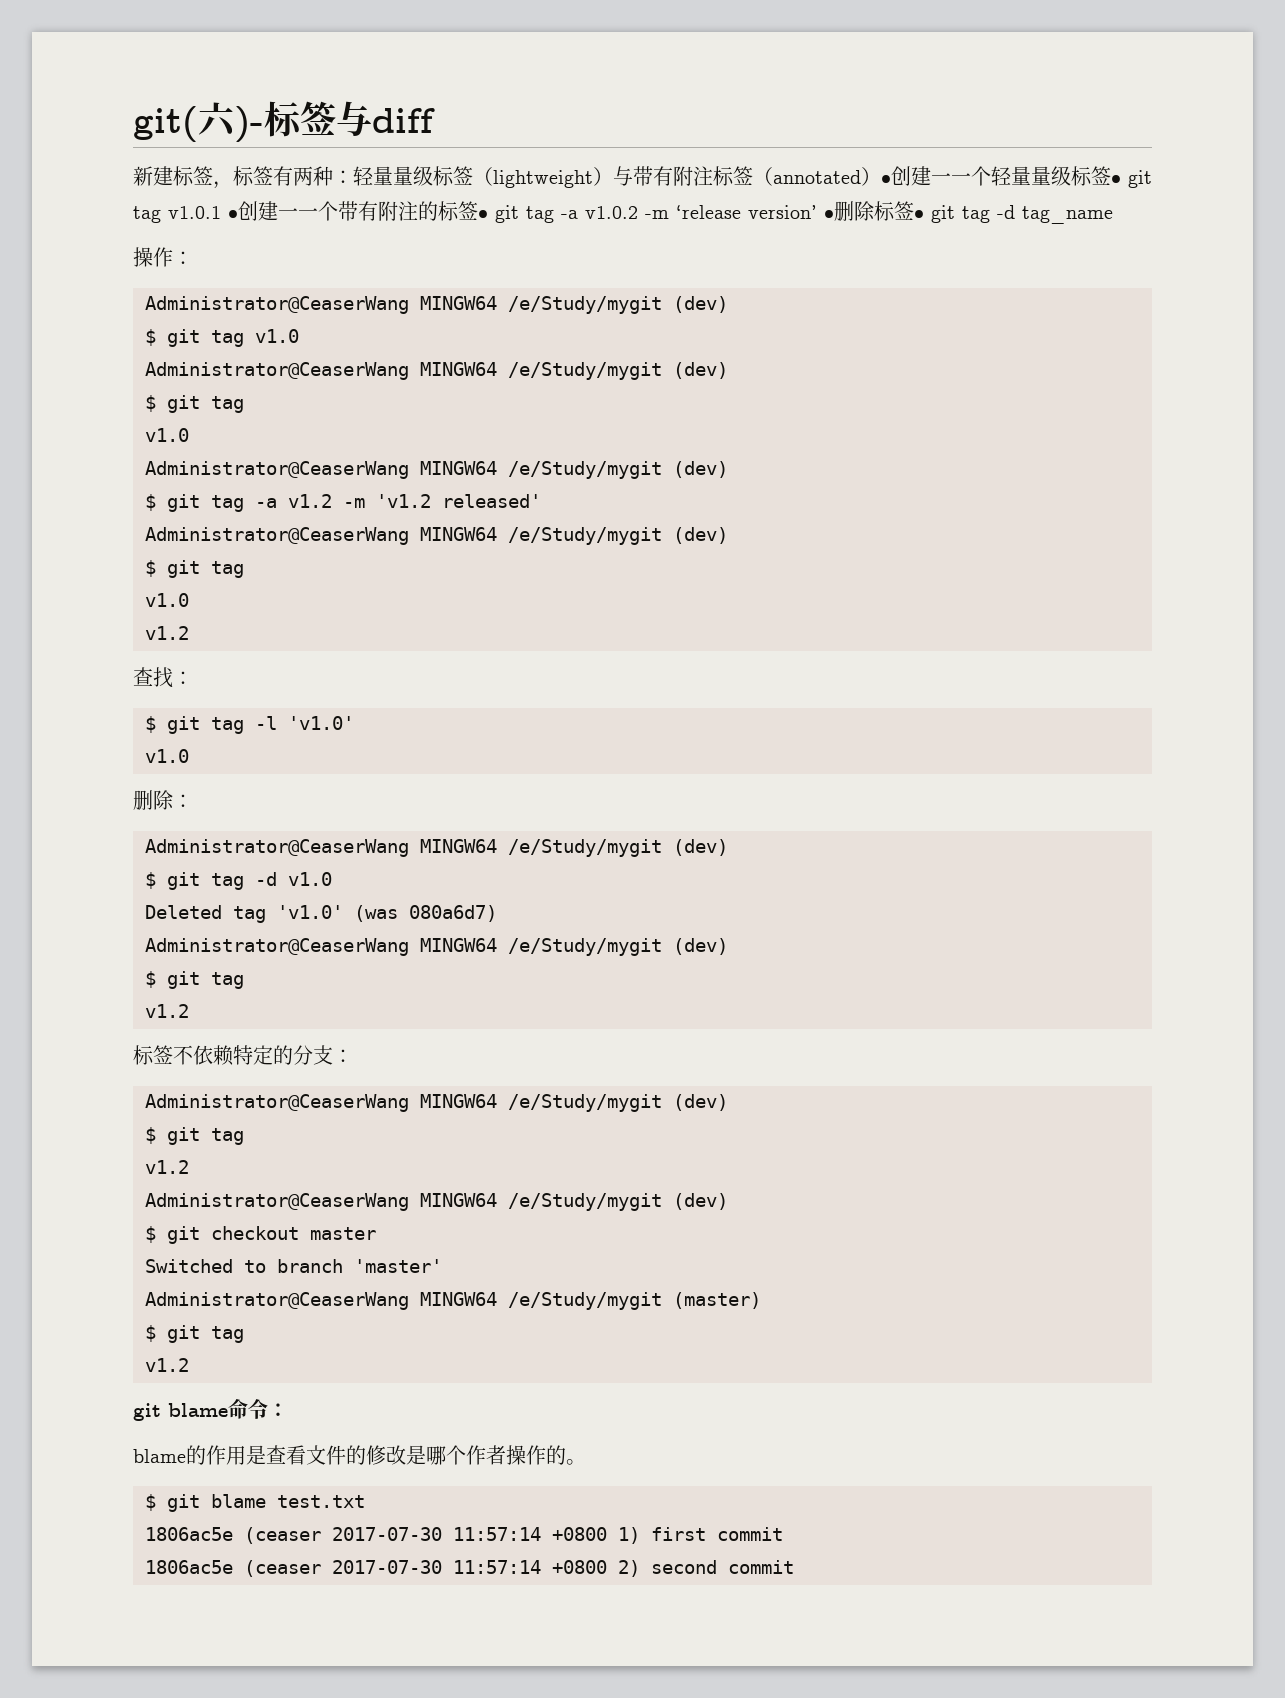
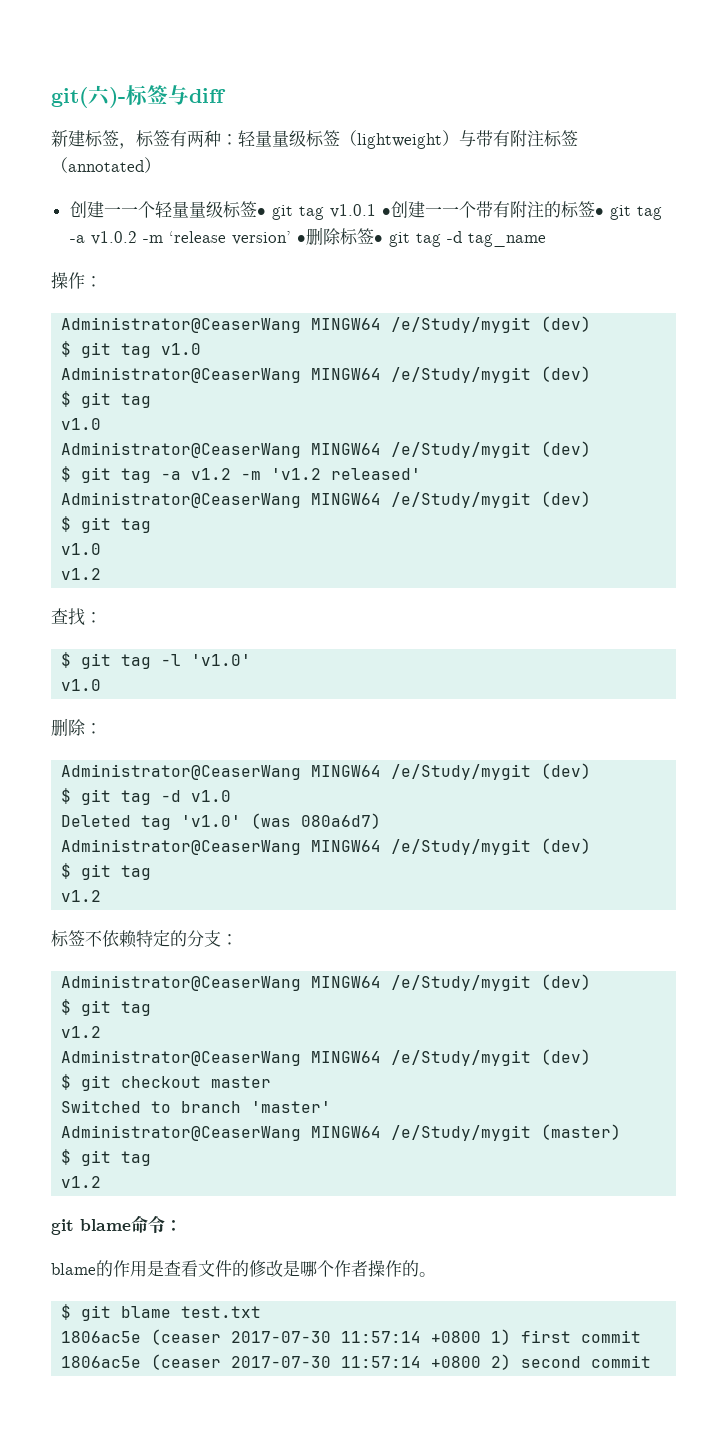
[881,175,891,184] • -> (161, 165) //

